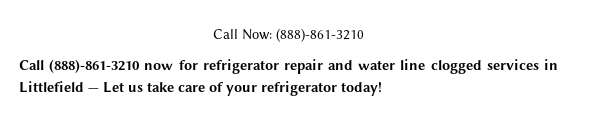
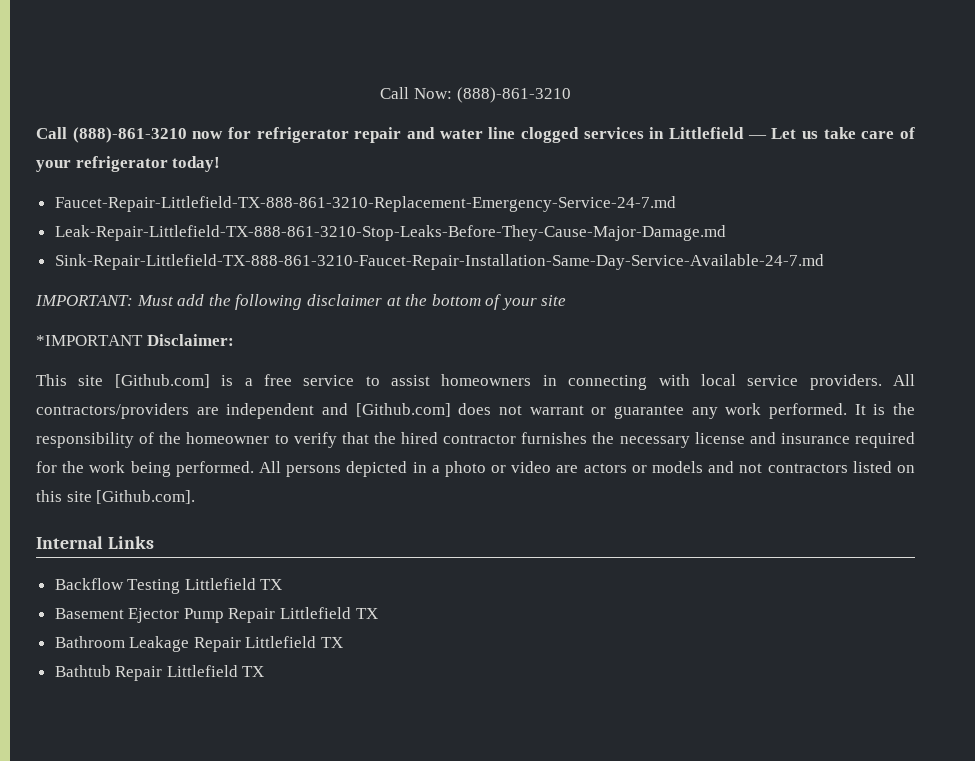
(382, 89) none -> [54,196,676,212] [54,225,726,241] [54,254,824,270] [35,294,567,310] [36,334,234,346] [36,374,915,390] [36,403,915,419] [36,432,915,448] [36,461,915,477] [36,490,196,504] [36,536,154,549] [54,578,283,594] [54,607,378,623] [54,636,344,652] [54,665,265,681] // Faucet-Repair-Littlefield-TX-888-861-3210-Replacement-Emergency-Service-24-7.md // Leak-Repair-Littlefield-TX-888-861-3210-Stop-Leaks-Before-They-Cause-Major-Damage.md // Sink-Repair-Littlefield-TX-888-861-3210-Faucet-Repair-Installation-Same-Day-Service-Available-24-7.md // IMPORTANT: Must add the following disclaimer at the bottom of your site // *IMPORTANT Disclaimer: // This site [Github.com] is a free service to assist homeowners in connecting with local service providers. All contractors/providers are independent and [Github.com] does not warrant or guarantee any work performed. It is the responsibility of the homeowner to verify that the hired contractor furnishes the necessary license and insurance required for the work being performed. All persons depicted in a photo or video are actors or models and not contractors listed on this site [Github.com]. // Internal Links // Backflow Testing Littlefield TX // Basement Ejector Pump Repair Littlefield TX // Bathroom Leakage Repair Littlefield TX // Bathtub Repair Littlefield TX

